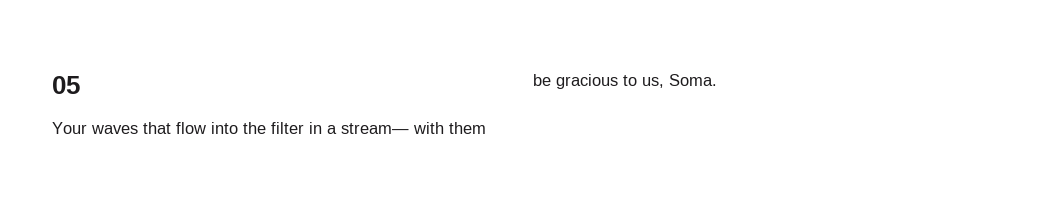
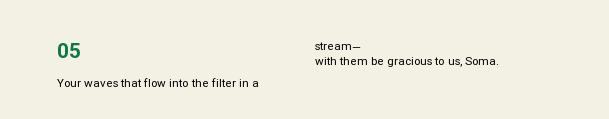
(409, 128) none -> (361, 46) //

